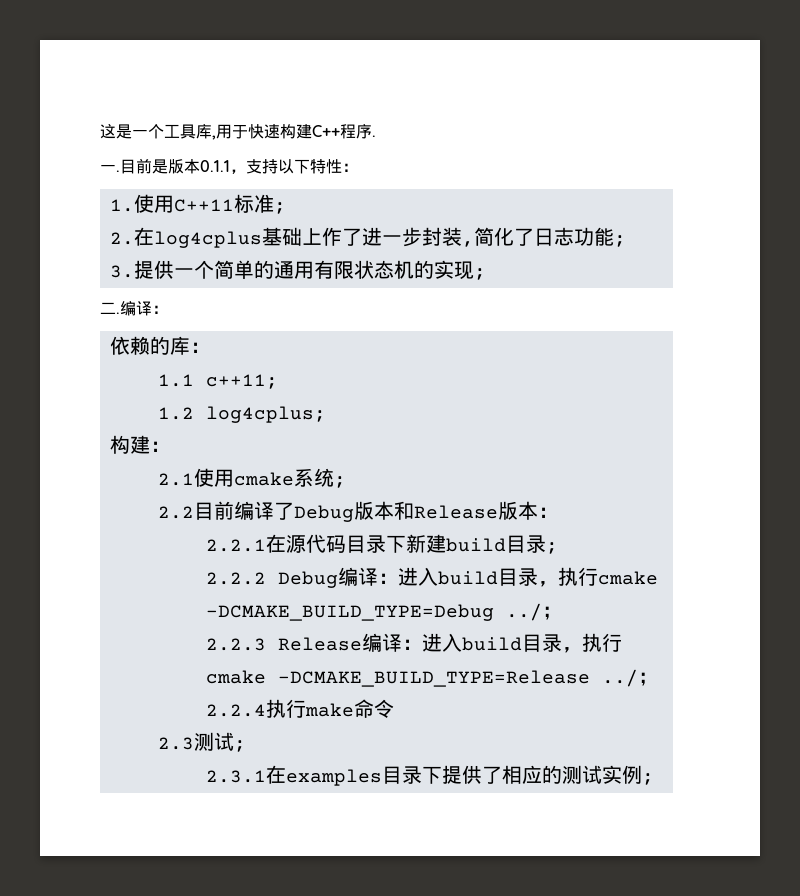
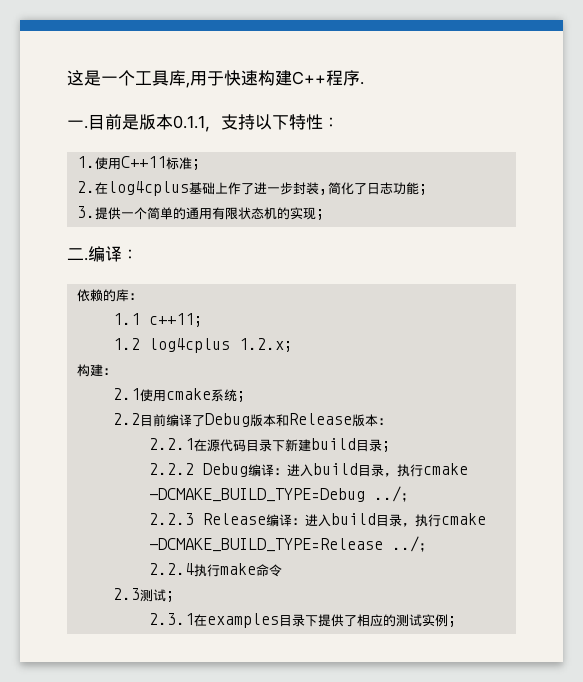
[205,406,326,423] log4cplus; -> [149,338,294,353] log4cplus 1.2.x;

